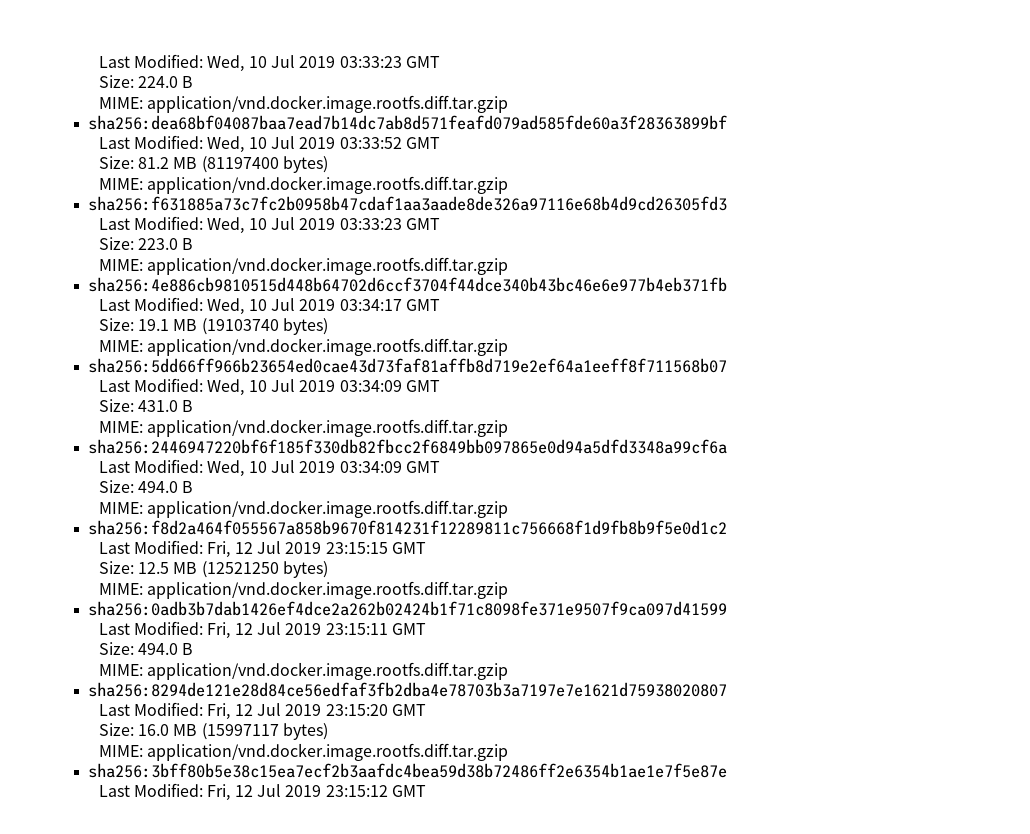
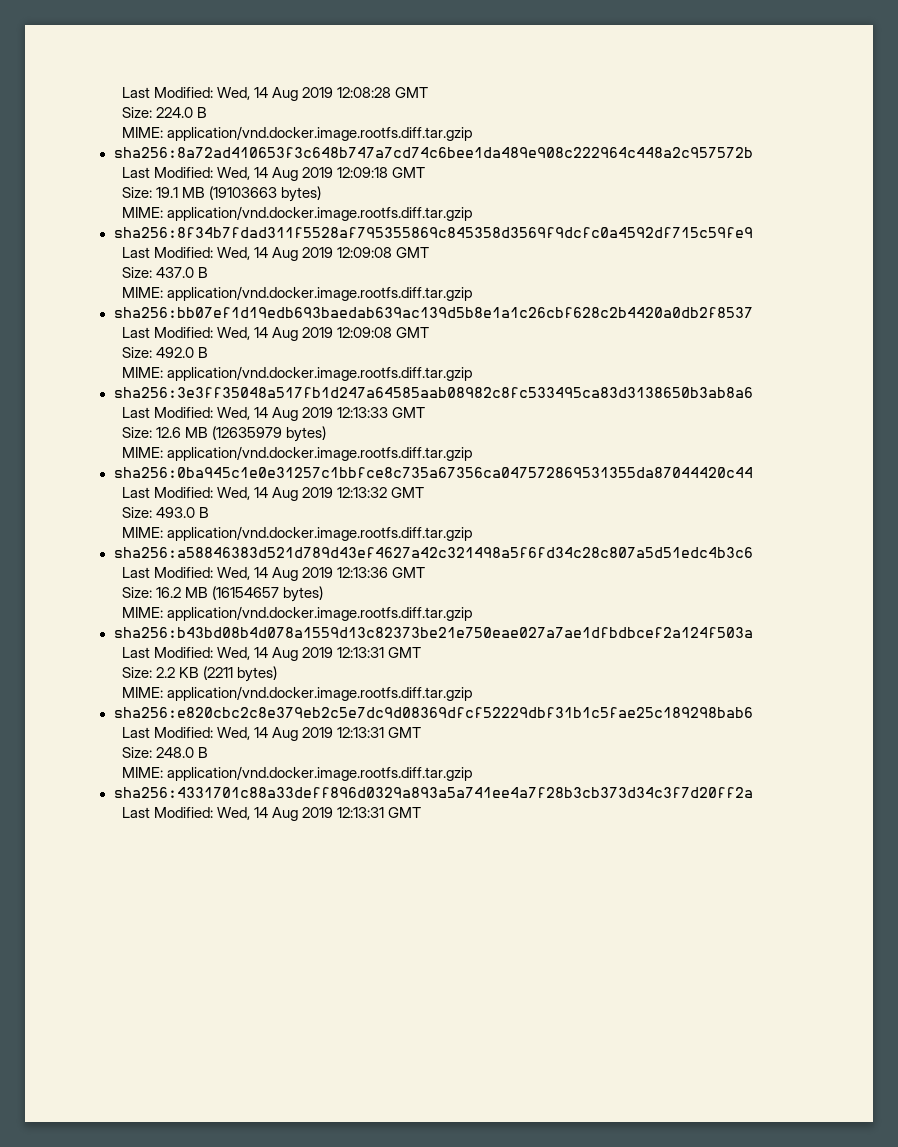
[98,54,402,72] Last Modified: Wed, 10 Jul 2019 03:33:23 -> [122,87,392,101] Last Modified: Wed, 14 Aug 2019 12:08:28
[88,115,728,130] [98,135,440,153] [98,156,328,173] [98,176,508,194] [88,196,728,211] [98,216,440,234] [98,237,194,250] [98,257,508,275] [88,277,728,292] [98,297,440,315] [98,318,328,335] [98,338,508,356] [88,358,728,373] [98,378,440,396] [98,399,194,412] [98,419,508,437] [88,439,728,454] [98,459,440,477] [98,480,194,493] [98,500,508,518] [88,520,728,535] [98,540,426,558] [98,561,328,578] [98,581,508,599] [88,601,728,616] [98,621,426,639] [98,642,194,655] [98,662,508,680] [88,682,728,697] [98,702,426,720] [98,723,328,740] [98,743,508,761] [88,763,728,778] [98,783,388,801] sha256:dea68bf04087baa7ead7b14dc7ab8d571feafd079ad585fde60a3f28363899bf // Last Modified: Wed, 10 Jul 2019 03:33:52 GMT // Size: 81.2 MB (81197400 bytes) // MIME: application/vnd.docker.image.rootfs.diff.tar.gzip // sha256:f631885a73c7fc2b0958b47cdaf1aa3aade8de326a97116e68b4d9cd26305fd3 // Last Modified: Wed, 10 Jul 2019 03:33:23 GMT // Size: 223.0 B // MIME: application/vnd.docker.image.rootfs.diff.tar.gzip // sha256:4e886cb9810515d448b64702d6ccf3704f44dce340b43bc46e6e977b4eb371fb // Last Modified: Wed, 10 Jul 2019 03:34:17 GMT // Size: 19.1 MB (19103740 bytes) // MIME: application/vnd.docker.image.rootfs.diff.tar.gzip // sha256:5dd66ff966b23654ed0cae43d73faf81affb8d719e2ef64a1eeff8f711568b07 // Last Modified: Wed, 10 Jul 2019 03:34:09 GMT // Size: 431.0 B // MIME: application/vnd.docker.image.rootfs.diff.tar.gzip // sha256:2446947220bf6f185f330db82fbcc2f6849bb097865e0d94a5dfd3348a99cf6a // Last Modified: Wed, 10 Jul 2019 03:34:09 GMT // Size: 494.0 B // MIME: application/vnd.docker.image.rootfs.diff.tar.gzip // sha256:f8d2a464f055567a858b9670f814231f12289811c756668f1d9fb8b9f5e0d1c2 // Last Modified: Fri, 12 Jul 2019 23:15:15 GMT // Size: 12.5 MB (12521250 bytes) // MIME: application/vnd.docker.image.rootfs.diff.tar.gzip // sha256:0adb3b7dab1426ef4dce2a262b02424b1f71c8098fe371e9507f9ca097d41599 // Last Modified: Fri, 12 Jul 2019 23:15:11 GMT // Size: 494.0 B // MIME: application/vnd.docker.image.rootfs.diff.tar.gzip // sha256:8294de121e28d84ce56edfaf3fb2dba4e78703b3a7197e7e1621d75938020807 // Last Modified: Fri, 12 Jul 2019 23:15:20 GMT // Size: 16.0 MB (15997117 bytes) // MIME: application/vnd.docker.image.rootfs.diff.tar.gzip // sha256:3bff80b5e38c15ea7ecf2b3aafdc4bea59d38b72486ff2e6354b1ae1e7f5e87e // Last Modified: Fri, 12 Jul 2019 23:15:12 -> [113,147,753,158] [122,167,426,181] [122,186,322,202] [122,206,473,221] [113,227,753,238] [122,247,430,261] [122,267,209,278] [122,286,473,301] [113,307,753,318] [122,327,430,341] [122,347,209,358] [122,366,473,381] [113,387,753,398] [122,407,426,421] [122,426,327,442] [122,446,473,461] [113,467,753,478] [122,487,425,501] [122,507,210,518] [122,526,473,541] [113,547,753,558] [122,567,426,581] [122,586,324,602] [122,606,473,621] [113,627,753,638] [122,647,422,661] [122,666,278,682] [122,686,473,701] [113,707,753,718] [122,727,422,741] [122,747,209,758] [122,766,473,781] [113,787,753,798] [122,807,385,821] sha256:8a72ad410653f3c648b747a7cd74c6bee1da489e908c222964c448a2c957572b // Last Modified: Wed, 14 Aug 2019 12:09:18 GMT // Size: 19.1 MB (19103663 bytes) // MIME: application/vnd.docker.image.rootfs.diff.tar.gzip // sha256:8f34b7fdad311f5528af795355869c845358d3569f9dcfc0a4592df715c59fe9 // Last Modified: Wed, 14 Aug 2019 12:09:08 GMT // Size: 437.0 B // MIME: application/vnd.docker.image.rootfs.diff.tar.gzip // sha256:bb07ef1d19edb693baedab639ac139d5b8e1a1c26cbf628c2b4420a0db2f8537 // Last Modified: Wed, 14 Aug 2019 12:09:08 GMT // Size: 492.0 B // MIME: application/vnd.docker.image.rootfs.diff.tar.gzip // sha256:3e3ff35048a517fb1d247a64585aab08982c8fc533495ca83d3138650b3ab8a6 // Last Modified: Wed, 14 Aug 2019 12:13:33 GMT // Size: 12.6 MB (12635979 bytes) // MIME: application/vnd.docker.image.rootfs.diff.tar.gzip // sha256:0ba945c1e0e31257c1bbfce8c735a67356ca047572869531355da87044420c44 // Last Modified: Wed, 14 Aug 2019 12:13:32 GMT // Size: 493.0 B // MIME: application/vnd.docker.image.rootfs.diff.tar.gzip // sha256:a58846383d521d789d43ef4627a42c321498a5f6fd34c28c807a5d51edc4b3c6 // Last Modified: Wed, 14 Aug 2019 12:13:36 GMT // Size: 16.2 MB (16154657 bytes) // MIME: application/vnd.docker.image.rootfs.diff.tar.gzip // sha256:b43bd08b4d078a1559d13c82373be21e750eae027a7ae1dfbdbcef2a124f503a // Last Modified: Wed, 14 Aug 2019 12:13:31 GMT // Size: 2.2 KB (2211 bytes) // MIME: application/vnd.docker.image.rootfs.diff.tar.gzip // sha256:e820cbc2c8e379eb2c5e7dc9d08369dfcf52229dbf31b1c5fae25c189298bab6 // Last Modified: Wed, 14 Aug 2019 12:13:31 GMT // Size: 248.0 B // MIME: application/vnd.docker.image.rootfs.diff.tar.gzip // sha256:4331701c88a33deff896d0329a893a5a741ee4a7f28b3cb373d34c3f7d20ff2a // Last Modified: Wed, 14 Aug 2019 12:13:31

